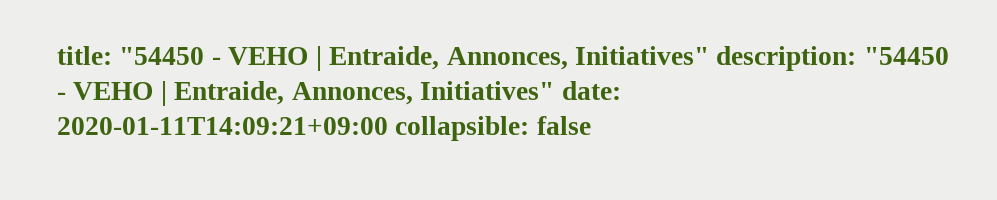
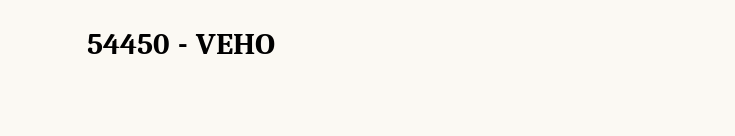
[57,46,949,71] [57,81,621,106] [57,116,591,141] title: "54450 - VEHO | Entraide, Annonces, Initiatives" description: "54450 - VEHO | Entraide, Annonces, Initiatives" date: 2020-01-11T14:09:21+09:00 collapsible: false -> [87,34,276,54] 54450 - VEHO

